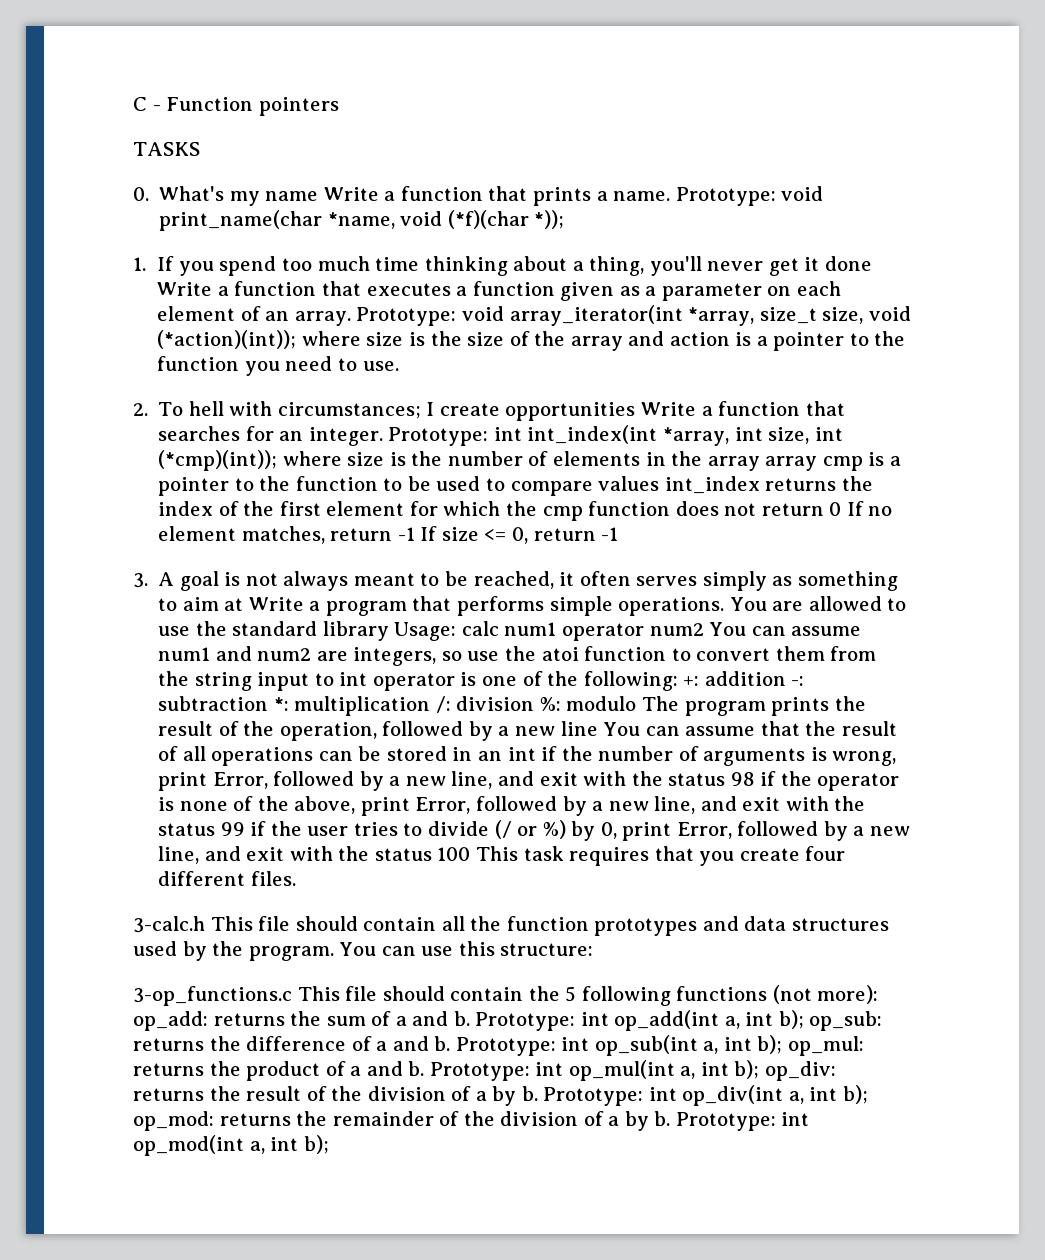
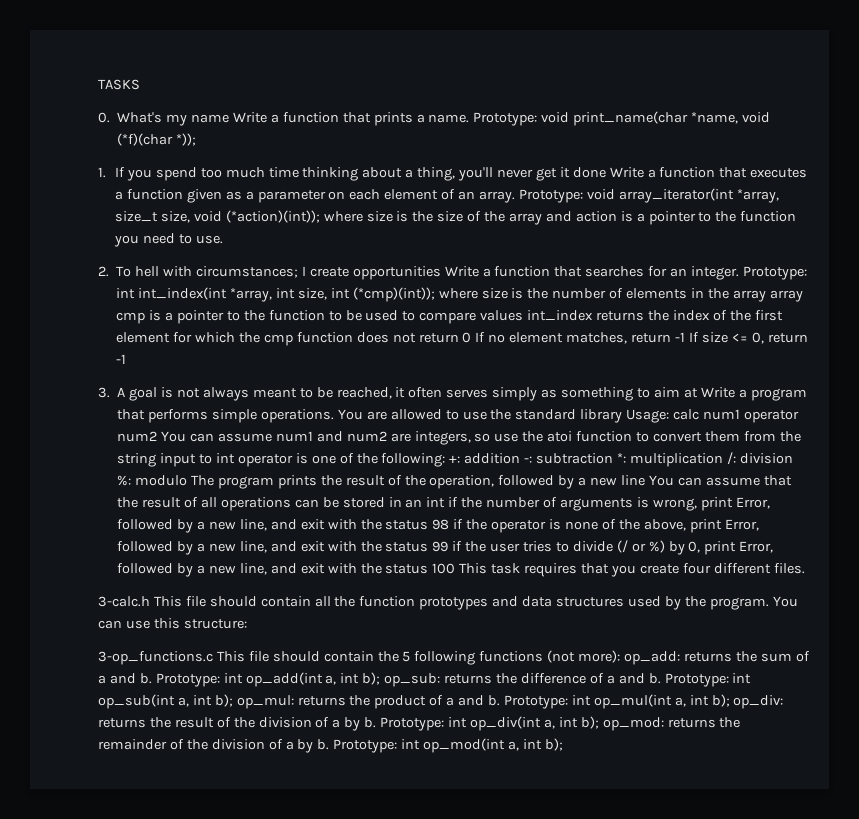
[133,97,339,116] C - Function pointers // -> (98, 84) none

